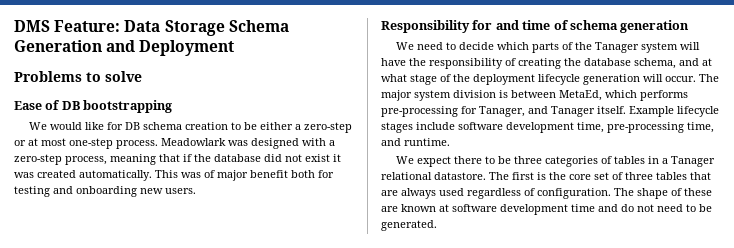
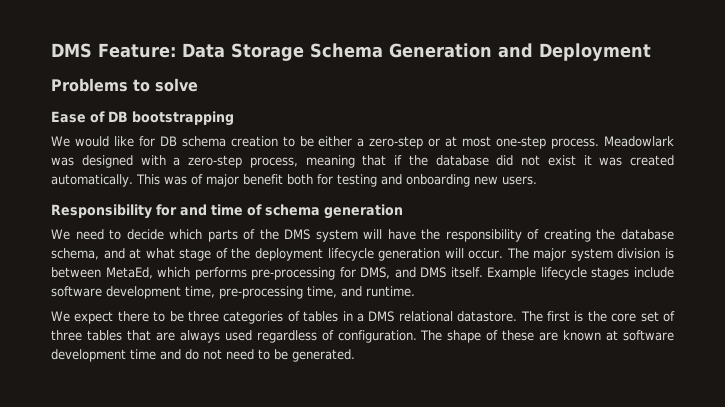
[594,42,639,53] Tanager -> [284,229,311,240] DMS
[479,106,595,117] Tanager, and Tanager -> [360,267,447,279] DMS, and DMS
[670,156,715,167] Tanager -> [368,311,395,322] DMS

